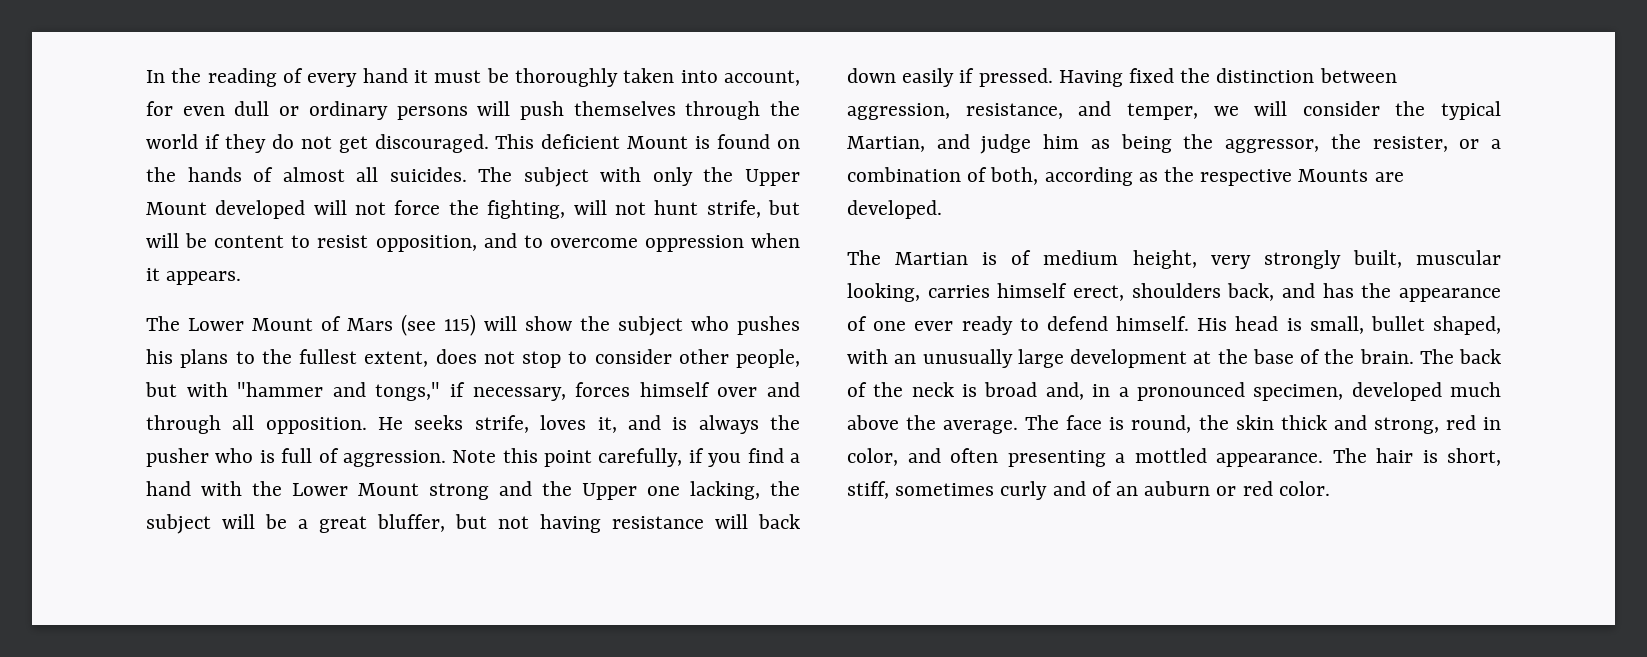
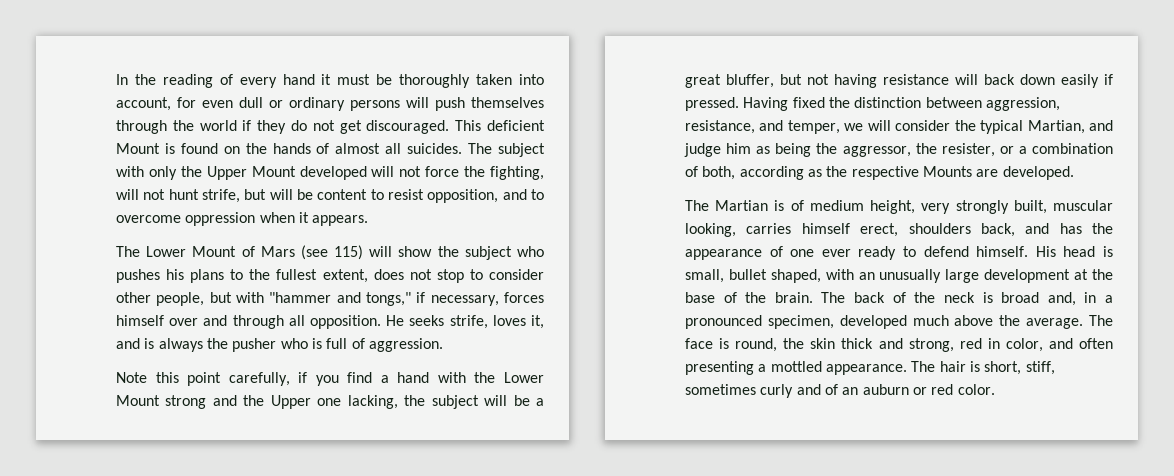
(446, 458) none -> (443, 345) //

